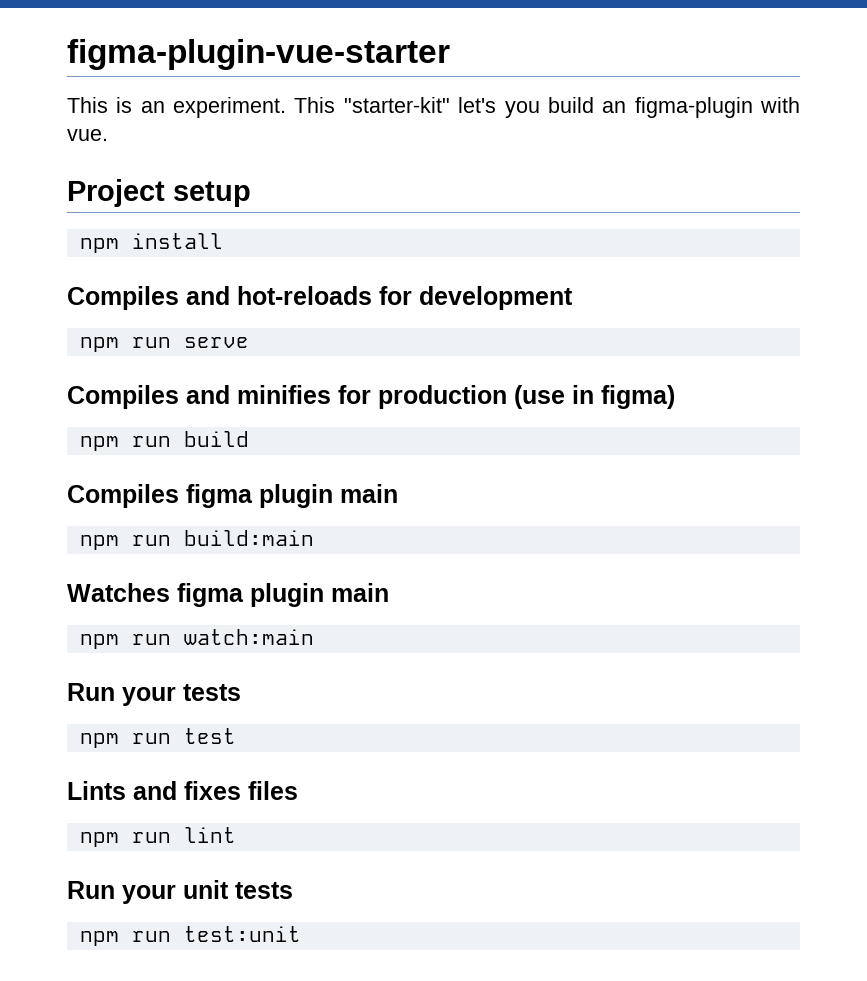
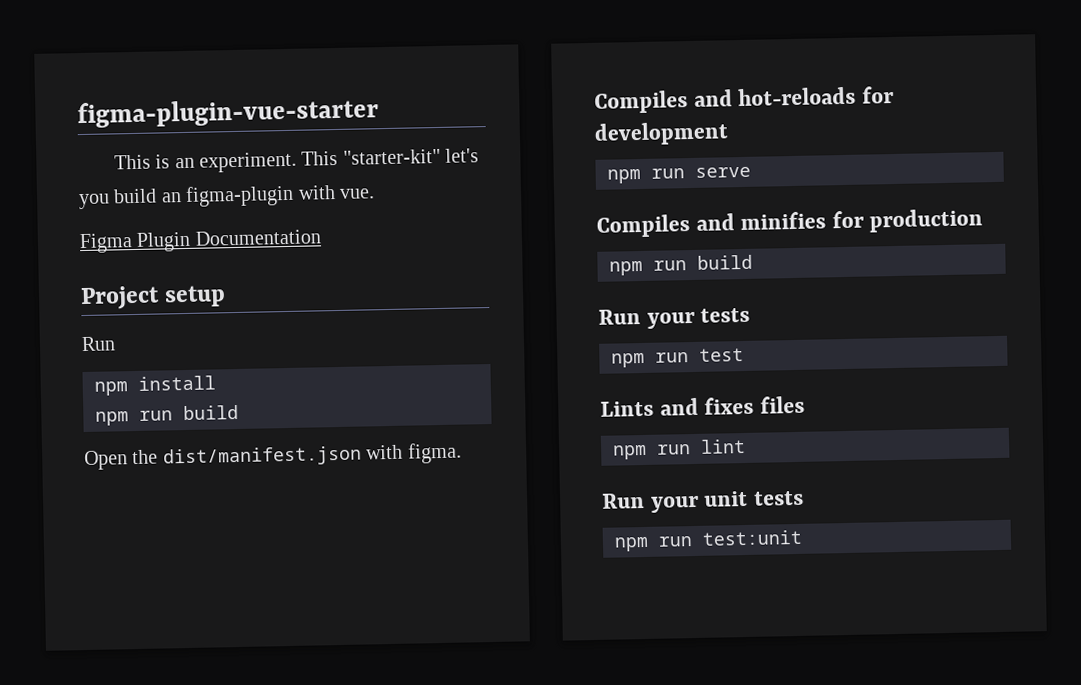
(108, 135) none -> [79,229,322,254] // Figma Plugin Documentation
(251, 194) none -> [81,336,116,352] // Run
(223, 241) none -> [95,404,239,426] [84,442,462,471] // npm run build // Open the dist/manifest.json with figma.
[514,385,675,409] [79,431,249,451] [67,484,398,508] [79,530,314,550] [67,583,389,607] [79,629,314,649] (use in figma) // npm run build // Compiles figma plugin main // npm run build:main // Watches figma plugin main // npm run watch:main -> [609,254,753,276] // npm run build

